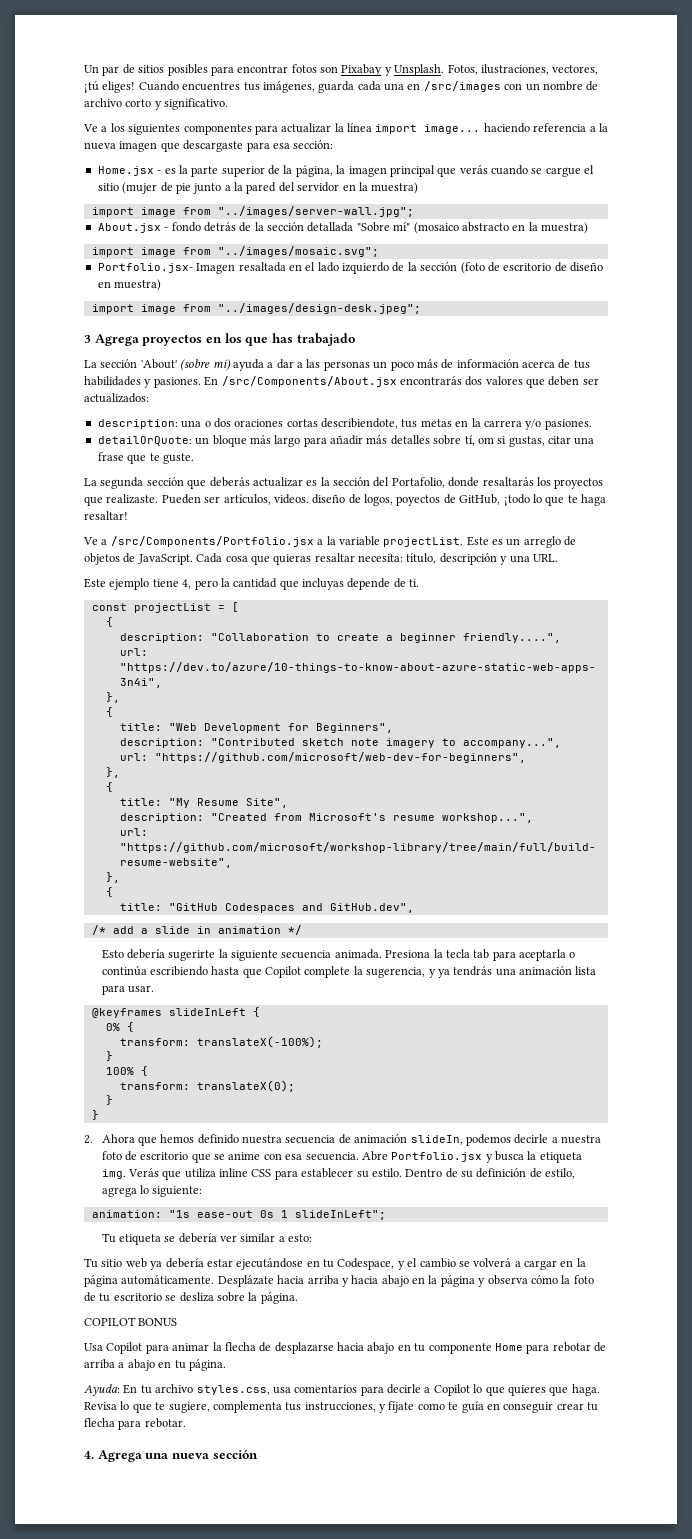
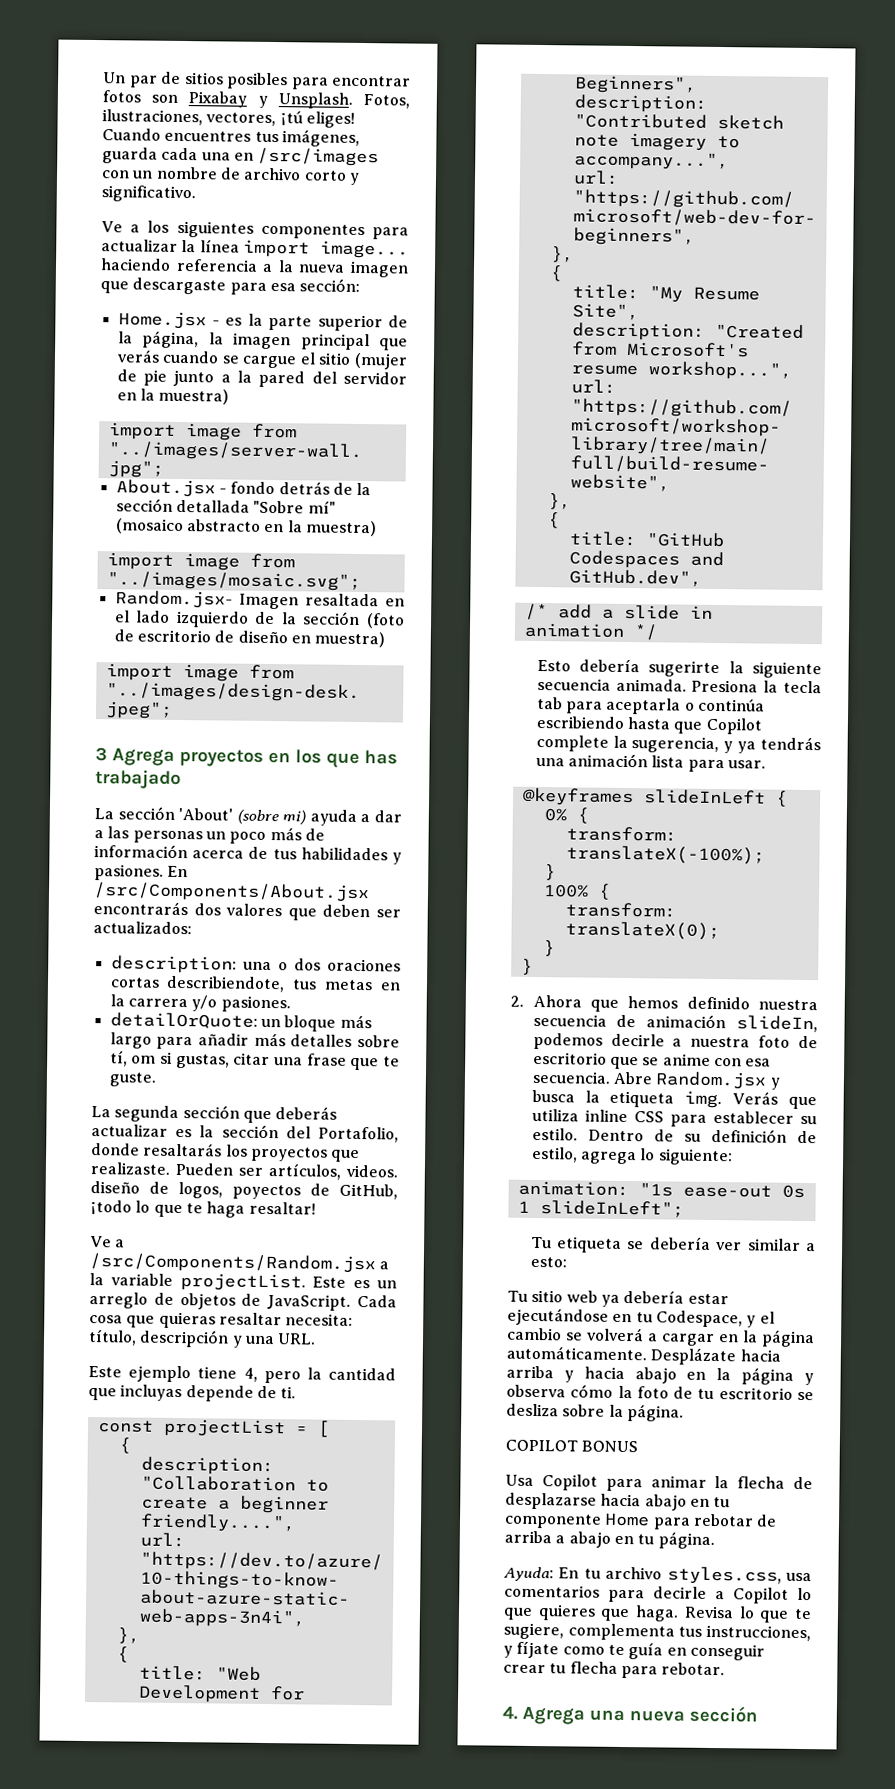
[97,263,193,273] Portfolio.jsx- -> [114,590,233,609] Random.jsx-
[110,536,314,547] /src/Components/Portfolio.jsx -> [89,1253,376,1274] /src/Components/Random.jsx
[391,1152,483,1162] Portfolio.jsx -> [655,1071,768,1090] Random.jsx

